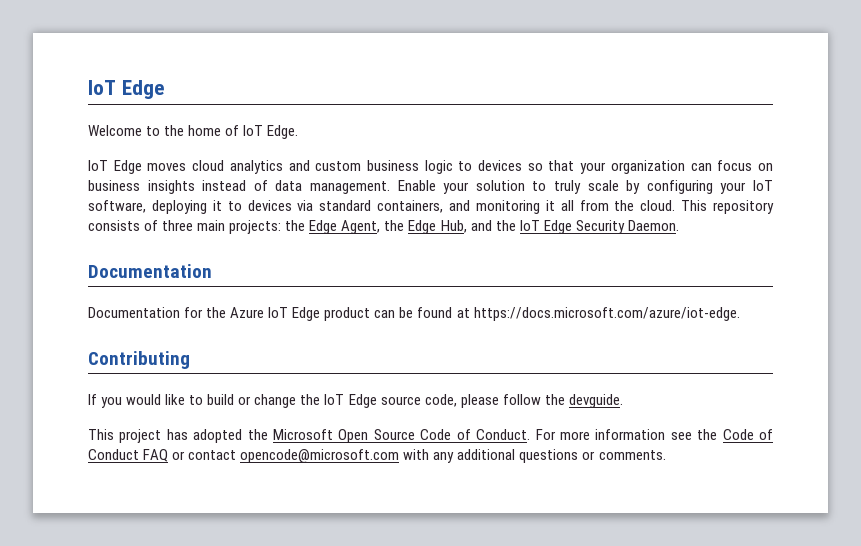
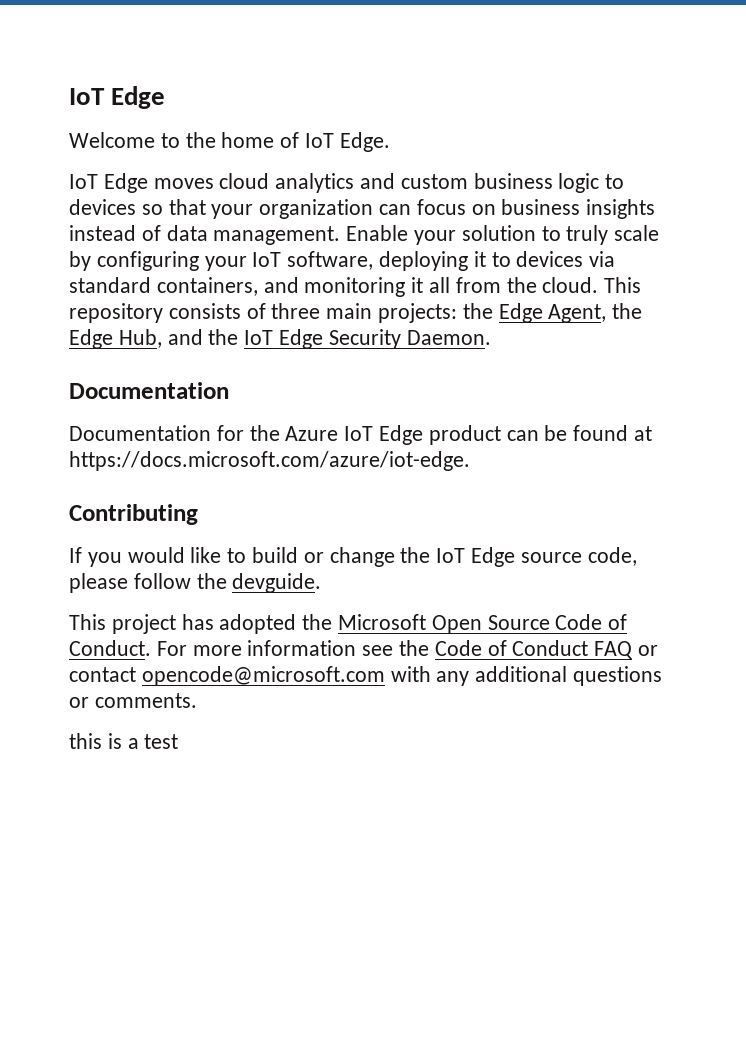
(666, 455) none -> [69,733,179,749] // this is a test

